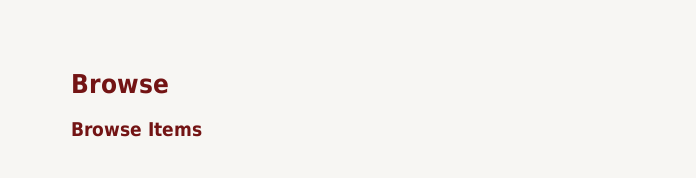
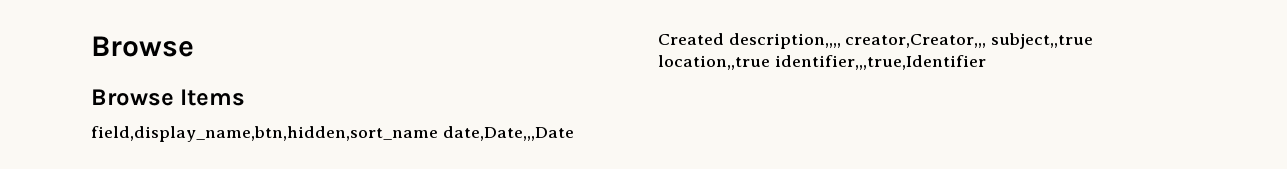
(202, 129) none -> [91,126,574,142] [658,33,1094,49] [658,55,986,70] // field,display_name,btn,hidden,sort_name date,Date,,,Date Created description,,,, creator,Creator,,, subject,,true location,,true identifier,,,true,Identifier

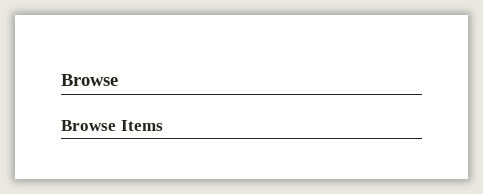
[91,126,574,142] [658,33,1094,49] [658,55,986,70] // field,display_name,btn,hidden,sort_name date,Date,,,Date Created description,,,, creator,Creator,,, subject,,true location,,true identifier,,,true,Identifier -> (163, 125) none

